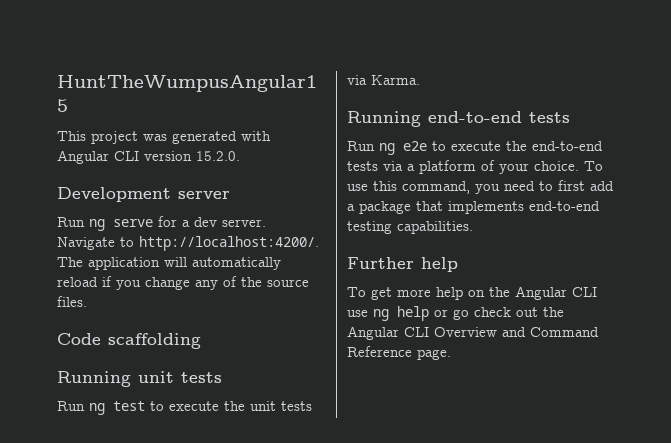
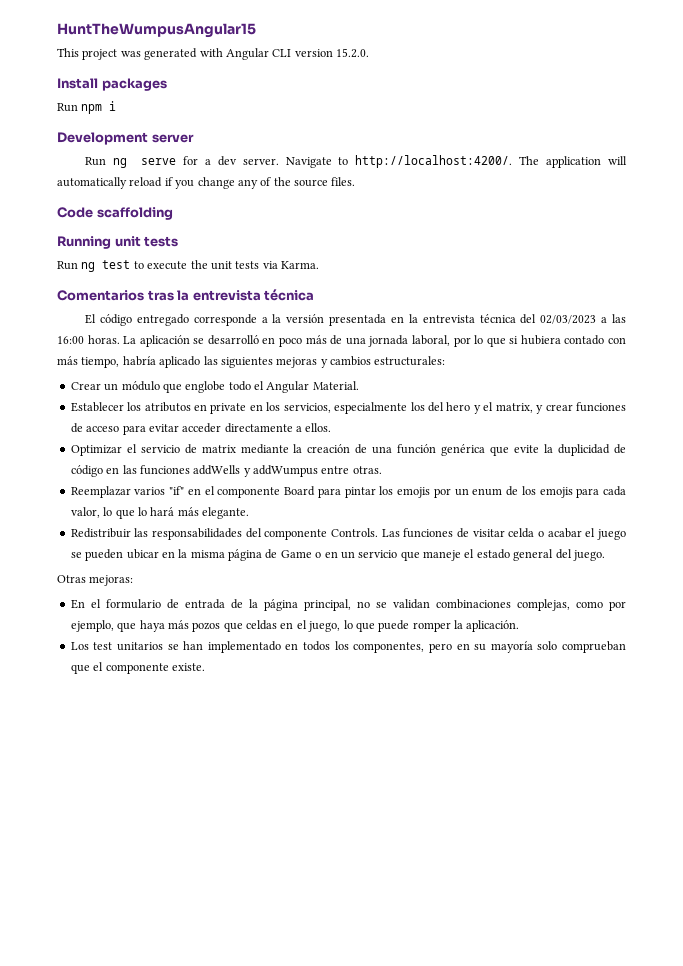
(240, 156) none -> [57,78,167,91] [57,101,117,114] // Install packages // Run npm i
[347,111,570,127] [347,141,603,155] [347,160,603,174] [347,180,614,194] [347,201,600,214] [347,221,473,234] [347,257,458,272] [347,286,597,300] [347,306,564,321] [347,326,599,340] [347,346,451,360] Running end-to-end tests // Run ng e2e to execute the end-to-end tests via a platform of your choice. To use this command, you need to first add a package that implements end-to-end testing capabilities. // Further help // To get more help on the Angular CLI use ng help or go check out the Angular CLI Overview and Command Reference page. -> [57,289,315,301] [85,314,626,326] [57,335,626,347] [57,356,446,368] [70,381,359,393] [70,402,627,414] [70,423,332,435] [70,444,626,456] [70,465,382,477] [70,486,626,498] [70,507,249,519] [70,528,626,540] [70,549,605,561] [57,575,134,586] [70,599,626,611] [70,620,520,632] [70,641,627,653] [70,662,205,674] Comentarios tras la entrevista técnica // El código entregado corresponde a la versión presentada en la entrevista técnica del 02/03/2023 a las 16:00 horas. La aplicación se desarrolló en poco más de una jornada laboral, por lo que si hubiera contado con más tiempo, habría aplicado las siguientes mejoras y cambios estructurales: // Crear un módulo que englobe todo el Angular Material. // Establecer los atributos en private en los servicios, especialmente los del hero y el matrix, y crear funciones de acceso para evitar acceder directamente a ellos. // Optimizar el servicio de matrix mediante la creación de una función genérica que evite la duplicidad de código en las funciones addWells y addWumpus entre otras. // Reemplazar varios "if" en el componente Board para pintar los emojis por un enum de los emojis para cada valor, lo que lo hará más elegante. // Redistribuir las responsabilidades del componente Controls. Las funciones de visitar celda o acabar el juego se pueden ubicar en la misma página de Game o en un servicio que maneje el estado general del juego. // Otras mejoras: // En el formulario de entrada de la página principal, no se validan combinaciones complejas, como por ejemplo, que haya más pozos que celdas en el juego, lo que puede romper la aplicación. // Los test unitarios se han implementado en todos los componentes, pero en su mayoría solo comprueban que el componente existe.

